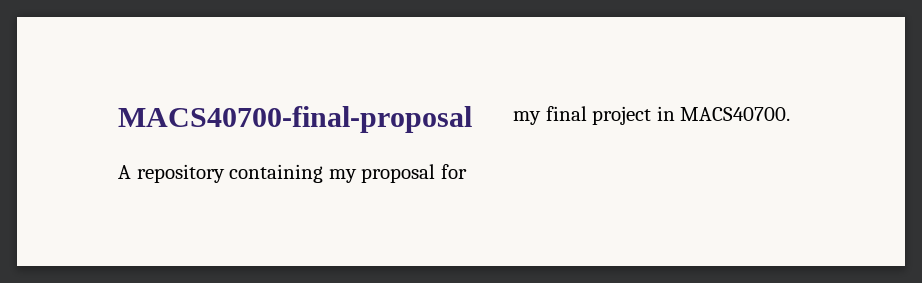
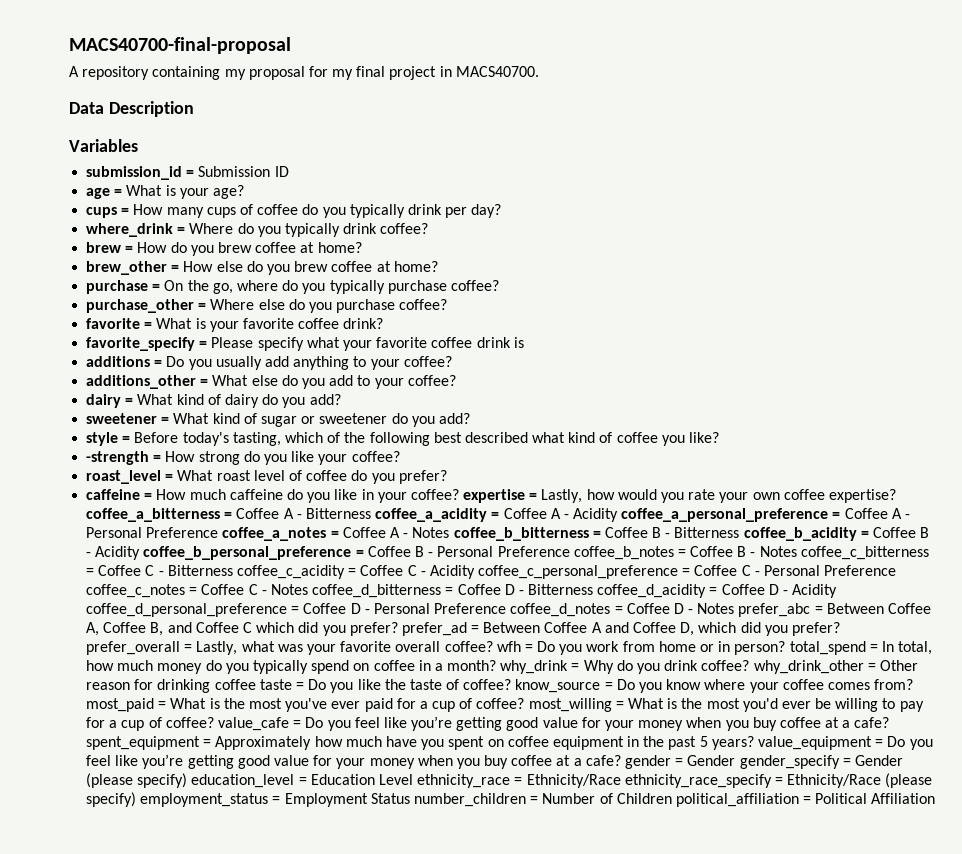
(791, 114) none -> [69,101,194,117] [69,139,138,152] [86,166,289,180] [86,185,244,199] [86,204,502,218] [86,223,429,237] [86,242,362,256] [86,261,438,275] [86,280,499,294] [86,299,448,313] [86,318,384,332] [86,337,524,351] [86,356,452,370] [86,375,456,389] [86,394,341,408] [86,413,470,427] [86,432,720,446] [86,451,400,465] [86,470,447,484] [86,489,896,503] [86,508,911,522] [86,527,930,541] [86,546,929,560] [86,565,897,579] [86,584,838,598] [86,603,932,617] [86,622,840,636] [86,641,933,655] [86,660,918,674] [86,679,914,693] [86,698,924,712] [86,716,890,731] [86,736,933,750] [86,754,903,769] [86,773,933,788] [86,792,936,807] // Data Description // Variables // submission_id = Submission ID // age = What is your age? // cups = How many cups of coffee do you typically drink per day? // where_drink = Where do you typically drink coffee? // brew = How do you brew coffee at home? // brew_other = How else do you brew coffee at home? // purchase = On the go, where do you typically purchase coffee? // purchase_other = Where else do you purchase coffee? // favorite = What is your favorite coffee drink? // favorite_specify = Please specify what your favorite coffee drink is // additions = Do you usually add anything to your coffee? // additions_other = What else do you add to your coffee? // dairy = What kind of dairy do you add? // sweetener = What kind of sugar or sweetener do you add? // style = Before today's tasting, which of the following best described what kind of coffee you like? // -strength = How strong do you like your coffee? // roast_level = What roast level of coffee do you prefer? // caffeine = How much caffeine do you like in your coffee? expertise = Lastly, how would you rate your own coffee expertise? coffee_a_bitterness = Coffee A - Bitterness coffee_a_acidity = Coffee A - Acidity coffee_a_personal_preference = Coffee A - Personal Preference coffee_a_notes = Coffee A - Notes coffee_b_bitterness = Coffee B - Bitterness coffee_b_acidity = Coffee B - Acidity coffee_b_personal_preference = Coffee B - Personal Preference coffee_b_notes = Coffee B - Notes coffee_c_bitterness = Coffee C - Bitterness coffee_c_acidity = Coffee C - Acidity coffee_c_personal_preference = Coffee C - Personal Preference coffee_c_notes = Coffee C - Notes coffee_d_bitterness = Coffee D - Bitterness coffee_d_acidity = Coffee D - Acidity coffee_d_personal_preference = Coffee D - Personal Preference coffee_d_notes = Coffee D - Notes prefer_abc = Between Coffee A, Coffee B, and Coffee C which did you prefer? prefer_ad = Between Coffee A and Coffee D, which did you prefer? prefer_overall = Lastly, what was your favorite overall coffee? wfh = Do you work from home or in person? total_spend = In total, how much money do you typically spend on coffee in a month? why_drink = Why do you drink coffee? why_drink_other = Other reason for drinking coffee taste = Do you like the taste of coffee? know_source = Do you know where your coffee comes from? most_paid = What is the most you've ever paid for a cup of coffee? most_willing = What is the most you'd ever be willing to pay for a cup of coffee? value_cafe = Do you feel like you’re getting good value for your money when you buy coffee at a cafe? spent_equipment = Approximately how much have you spent on coffee equipment in the past 5 years? value_equipment = Do you feel like you’re getting good value for your money when you buy coffee at a cafe? gender = Gender gender_specify = Gender (please specify) education_level = Education Level ethnicity_race = Ethnicity/Race ethnicity_race_specify = Ethnicity/Race (please specify) employment_status = Employment Status number_children = Number of Children political_affiliation = Political Affiliation

